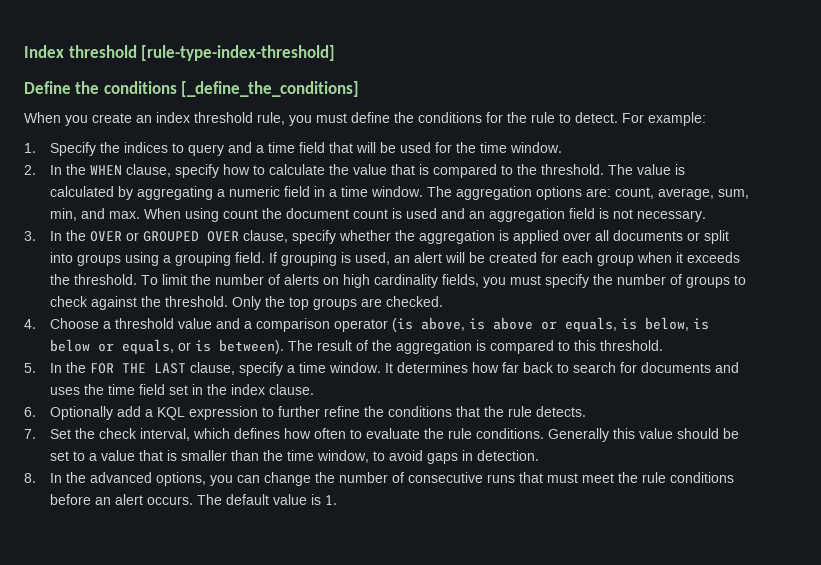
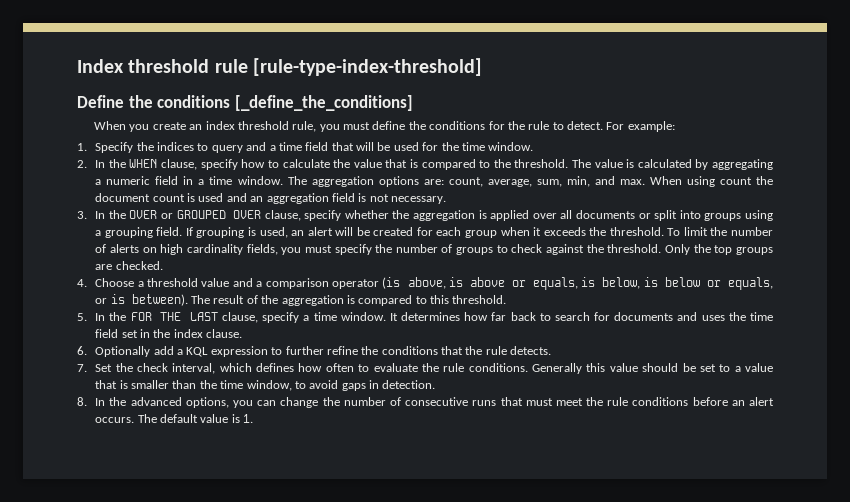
(137, 51) none -> [214,59,248,73] rule

